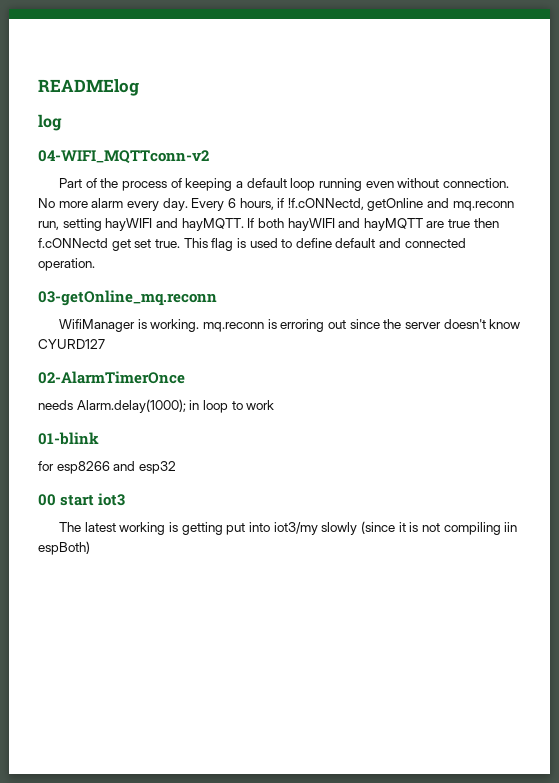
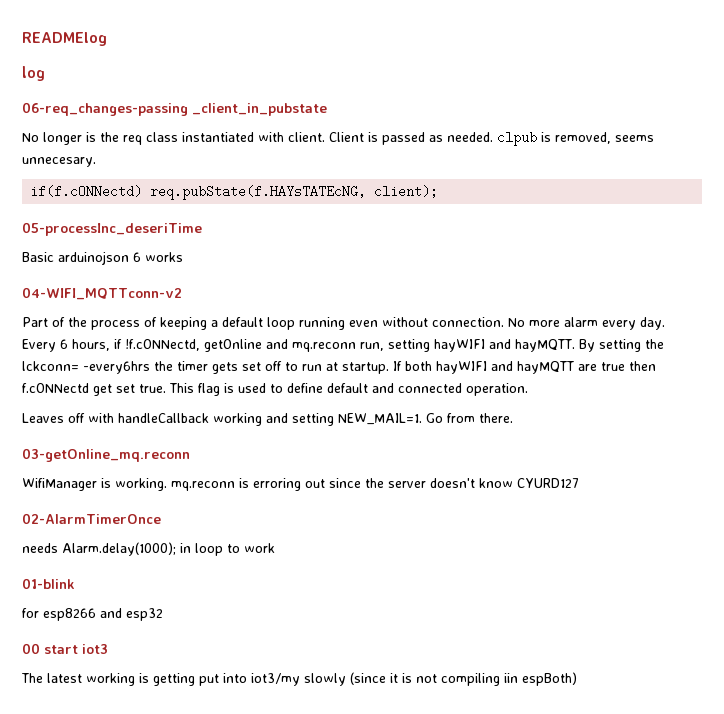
(62, 122) none -> [22,102,327,116] [22,131,654,146] [22,157,96,167] [30,185,439,200] [22,222,202,236] [22,251,183,265] // 06-req_changes-passing _client_in_pubstate // No longer is the req class instantiated with client. Client is passed as needed. clpub is removed, seems unnecesary. // if(f.cONNectd) req.pubState(f.HAYsTATEcNG, client); // 05-processInc_deseriTime // Basic arduinojson 6 works
(244, 224) none -> [579,339,664,352] [22,361,389,374] By setting the lckconn= -every6hrs the timer gets set off to run at startup.
(95, 264) none -> [22,413,513,426] // Leaves off with handleCallback working and setting NEW_MAIL=1. Go from there.

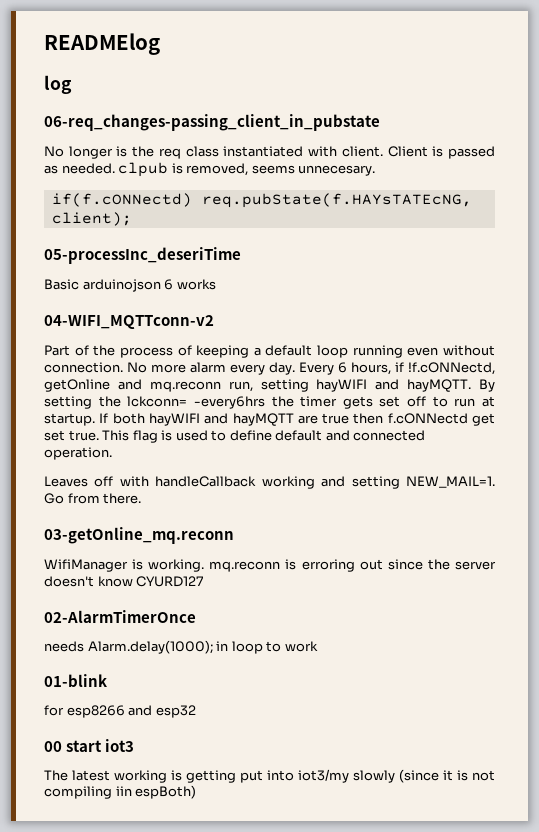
[22,102,327,116] 06-req_changes-passing _client_in_pubstate -> [44,114,380,131] 06-req_changes-passing_client_in_pubstate

